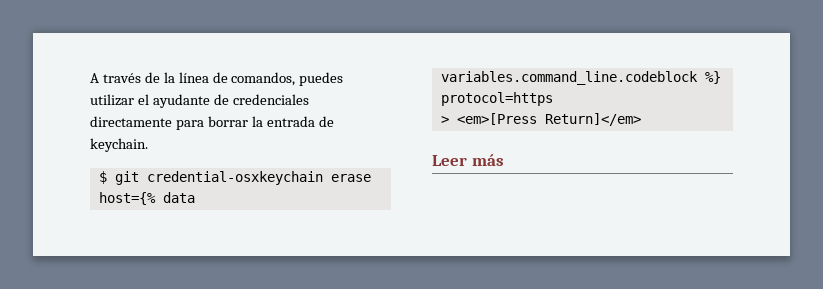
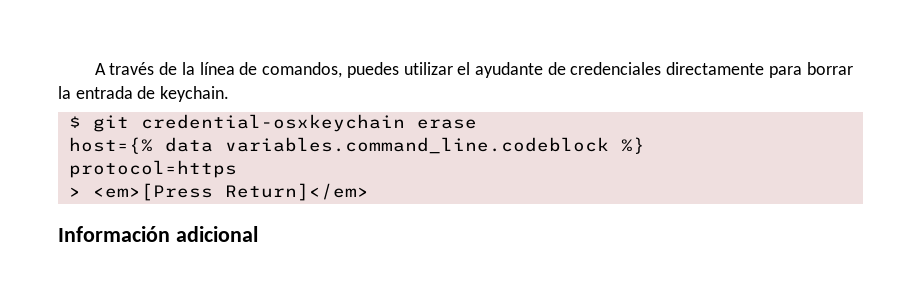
[432,154,504,166] Leer más -> [58,226,258,242] Información adicional

